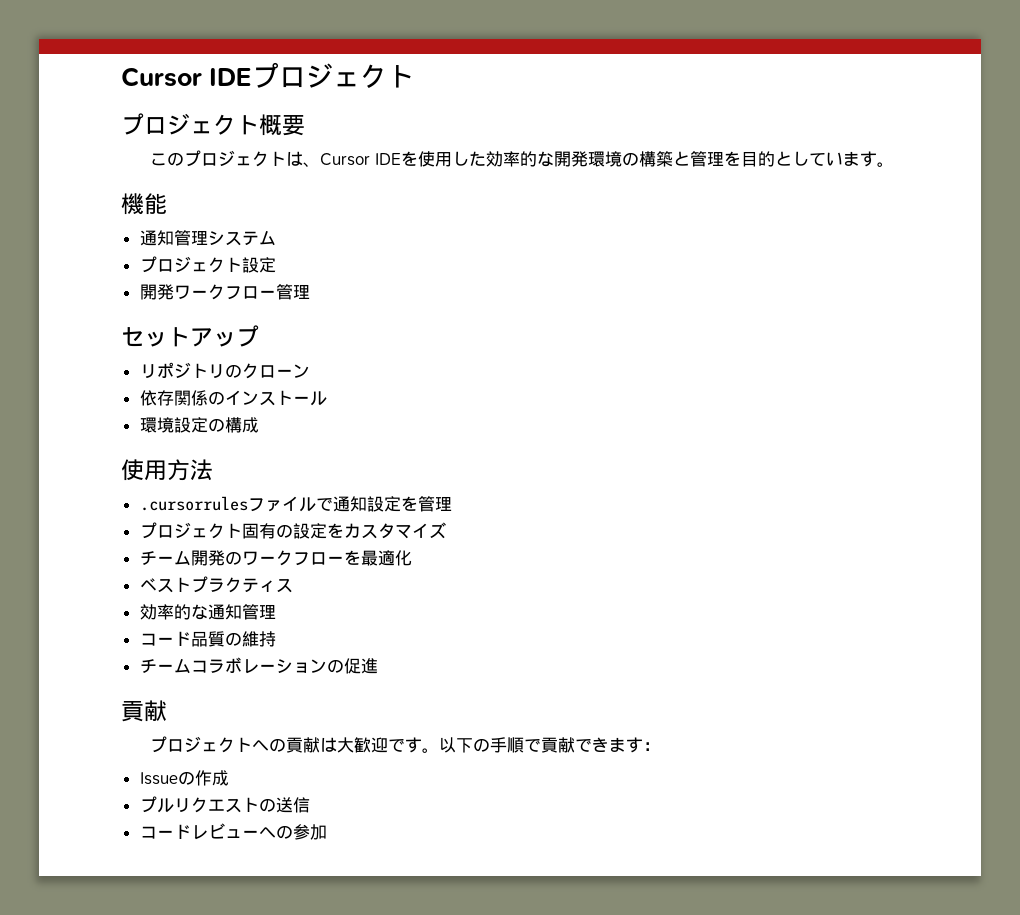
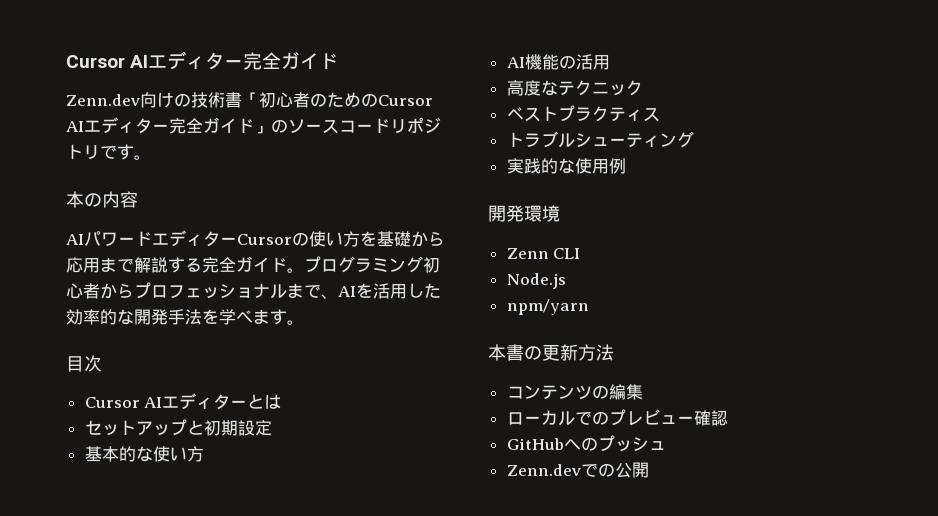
[121,62,415,88] [121,113,305,136] [150,150,435,167] Cursor IDEプロジェクト // プロジェクト概要 // このプロジェクトは、Cursor IDEを使 -> [66,51,339,70] [66,92,433,108] [66,117,441,134] [66,144,151,160] [66,191,138,208] [66,230,445,247] [66,256,440,273] [66,282,390,299] Cursor AIエディター完全ガイド // Zenn.dev向けの技術書「初心者のためのCursor AIエディター完全ガイド」のソースコードリポジトリです。 // 本の内容 // AIパワードエディターCursorの使い方を基礎から応用まで解説する完全ガイド。プログラミング初心者からプロフェッショナルまで、AIを活
[587,151,894,167] [121,193,167,215] [139,230,276,246] [139,256,276,273] [139,284,310,300] [121,325,259,347] [139,362,310,379] [139,390,327,406] [139,417,259,433] [121,459,213,481] [139,496,452,512] [139,522,446,539] [139,550,412,566] 環境の構築と管理を目的としています。 // 機能 // 通知管理システム // プロジェクト設定 // 開発ワークフロー管理 // セットアップ // リポジトリのクローン // 依存関係のインストール // 環境設定の構成 // 使用方法 // .cursorrulesファイルで通知設定を管理 // プロジェクト固有の設定をカスタマイズ // チーム開発のワークフローを最適化 -> [168,309,304,325] [66,355,102,372] [84,393,282,410] [84,419,272,436] [84,446,204,462] [506,54,610,70] [506,80,643,96] 手法を学べます。 // 目次 // Cursor AIエディターとは // セットアップと初期設定 // 基本的な使い方 // AI機能の活用 // 高度なテクニック
[139,604,276,620] [139,631,276,647] [139,657,378,674] [121,700,167,722] [150,736,661,753] [139,770,229,786] [139,796,310,813] [139,823,327,840] 効率的な通知管理 // コード品質の維持 // チームコラボレーションの促進 // 貢献 // プロジェクトへの貢献は大歓迎です。以下の手順で貢献できます： // Issueの作成 // プルリクエストの送信 // コードレビューへの参加 -> [506,131,694,148] [506,158,626,174] [488,205,560,222] [506,248,581,259] [506,273,566,289] [506,299,589,315] [488,344,614,361] [506,384,643,400] [506,409,728,426] [506,435,666,452] [506,462,649,478] トラブルシューティング // 実践的な使用例 // 開発環境 // Zenn CLI // Node.js // npm/yarn // 本書の更新方法 // コンテンツの編集 // ローカルでのプレビュー確認 // GitHubへのプッシュ // Zenn.devでの公開

